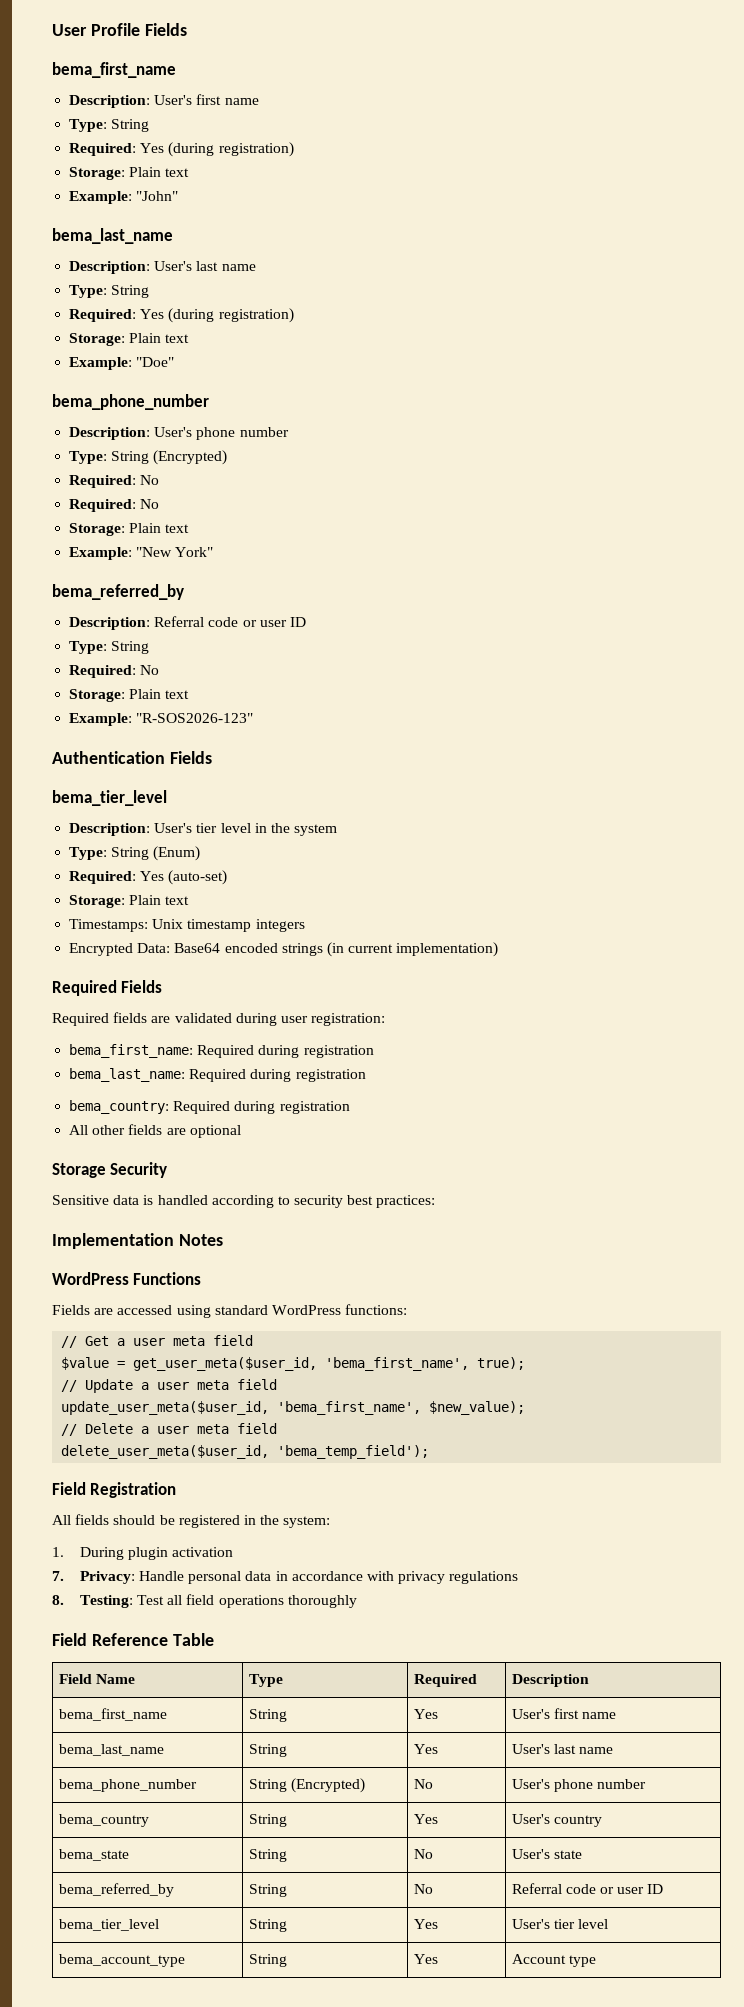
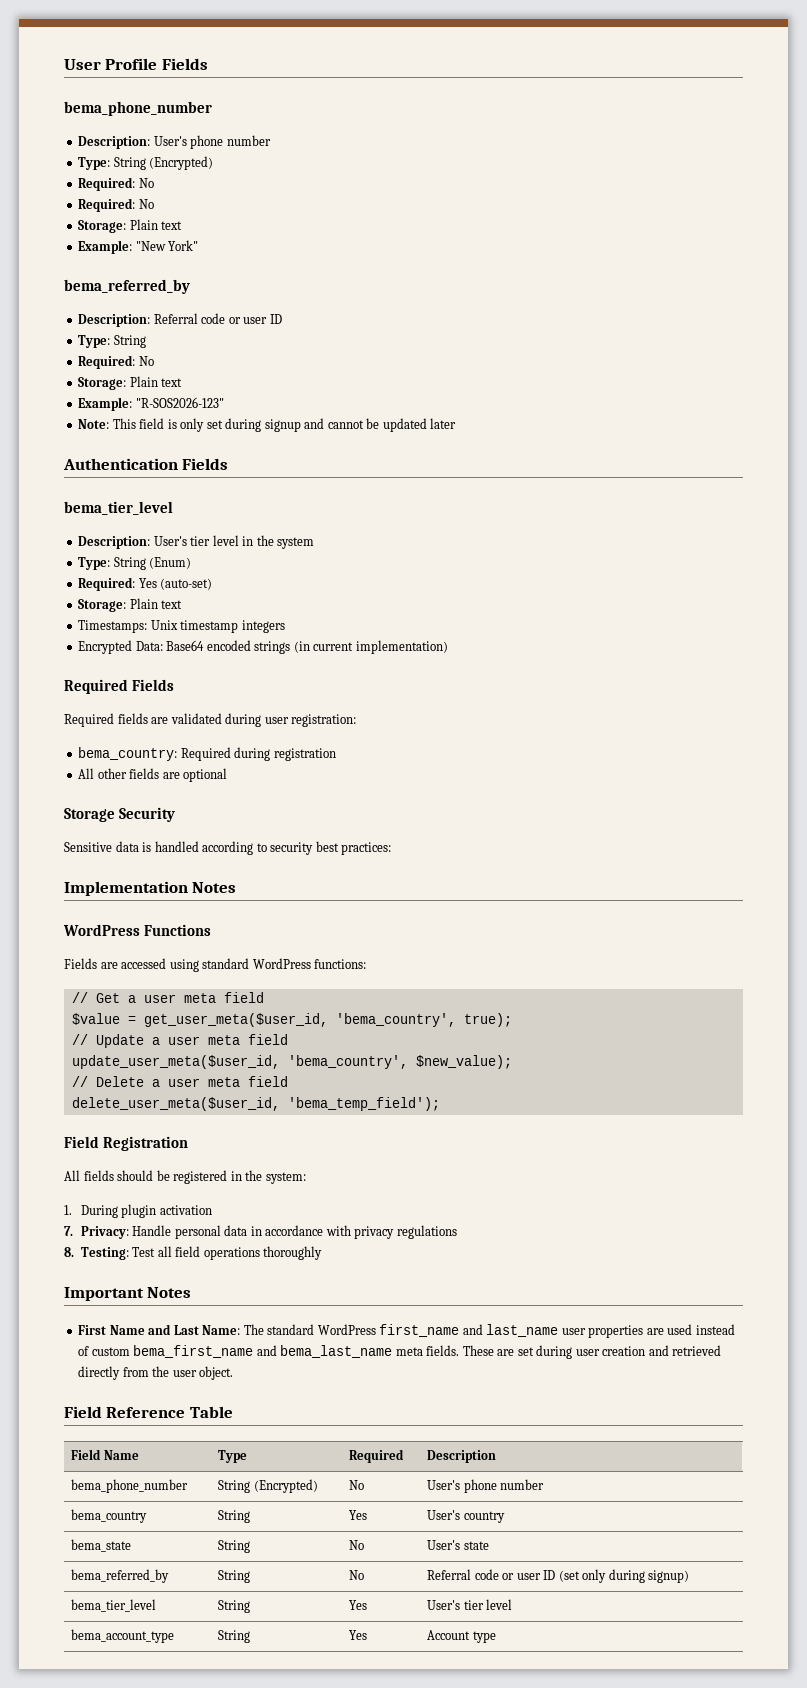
[52,62,176,78] [69,94,259,108] [69,119,150,132] [69,142,294,157] [69,167,190,180] [69,191,179,204] [52,228,173,244] [69,261,256,274] [69,285,150,298] [69,308,294,323] [69,333,190,346] [69,357,175,370] // bema_first_name // Description: User's first name // Type: String // Required: Yes (during registration) // Storage: Plain text // Example: "John" // bema_last_name // Description: User's last name // Type: String // Required: Yes (during registration) // Storage: Plain text // Example: "Doe" -> (208, 64) none
(254, 718) none -> [78,418,457,432] // Note: This field is only set during signup and cannot be updated later
[69,1044,374,1058] [69,1068,366,1082] // bema_first_name: Required during registration // bema_last_name: Required during registration -> (357, 720) none
[325,1357,470,1371] 'bema_first_name', -> [335,1013,456,1027] 'bema_country',
[277,1401,422,1415] 'bema_first_name', -> [287,1055,408,1069] 'bema_country',
(357, 1601) none -> [64,1287,192,1301] [78,1324,735,1338] [78,1345,722,1359] [78,1366,234,1380] // Important Notes // First Name and Last Name: The standard WordPress first_name and last_name user properties are used instead of custom bema_first_name and bema_last_name meta fields. These are set during user creation and retrieved directly from the user object.
[58,1708,167,1721] [248,1709,287,1722] [413,1709,438,1719] [511,1708,617,1719] [58,1744,164,1756] [248,1744,287,1757] [413,1744,438,1754] [511,1744,614,1754] // bema_first_name | String | Yes | User's first name // bema_last_name | String | Yes | User's last name -> (497, 1456) none
(664, 1889) none -> [558,1569,690,1583] (set only during signup)

